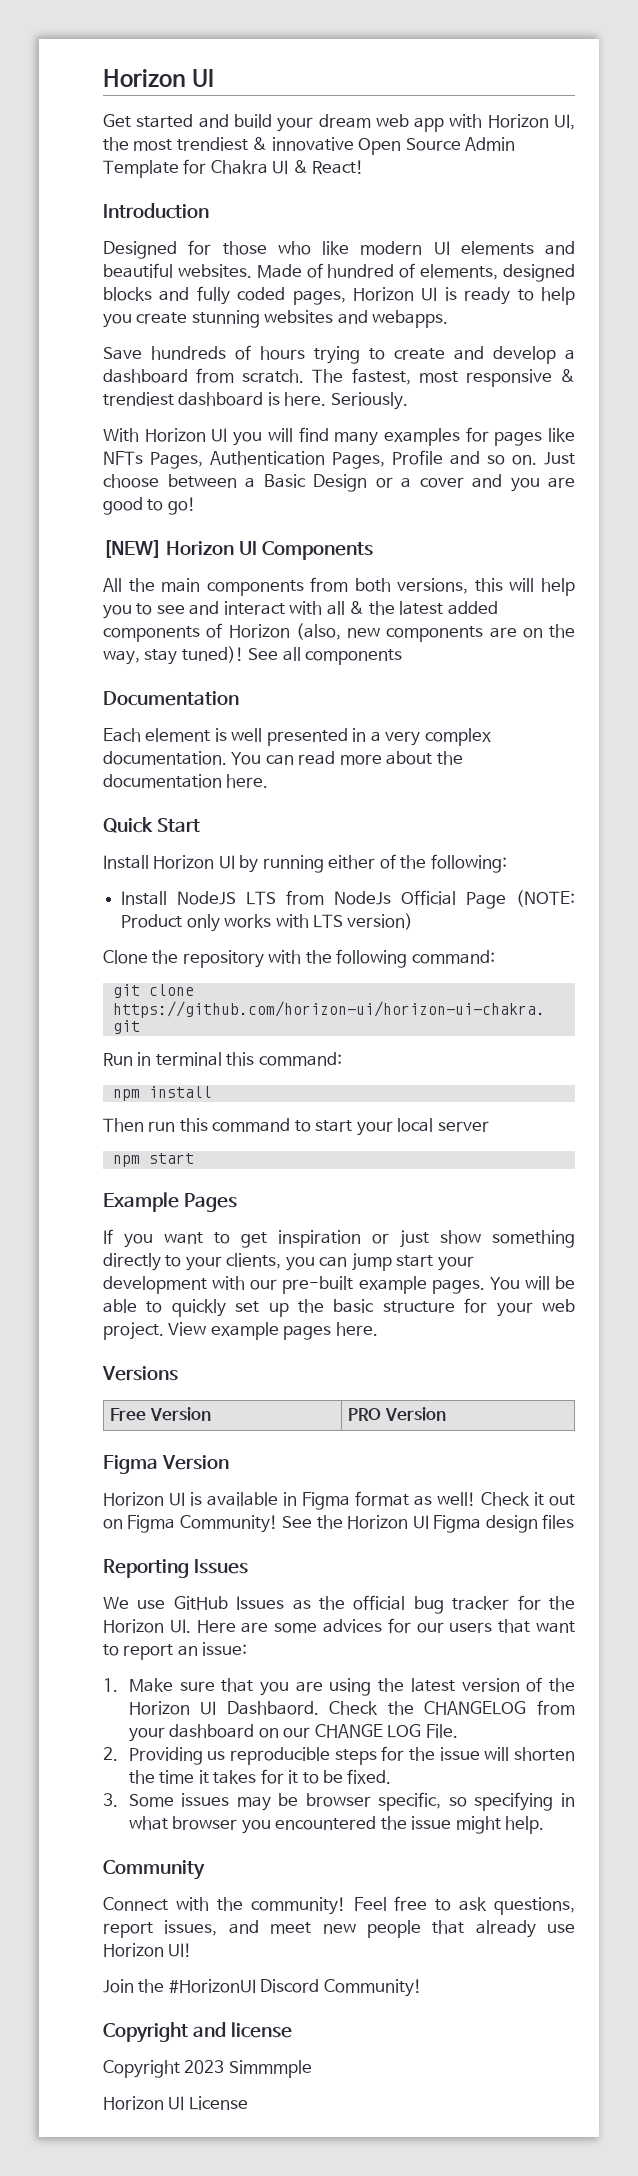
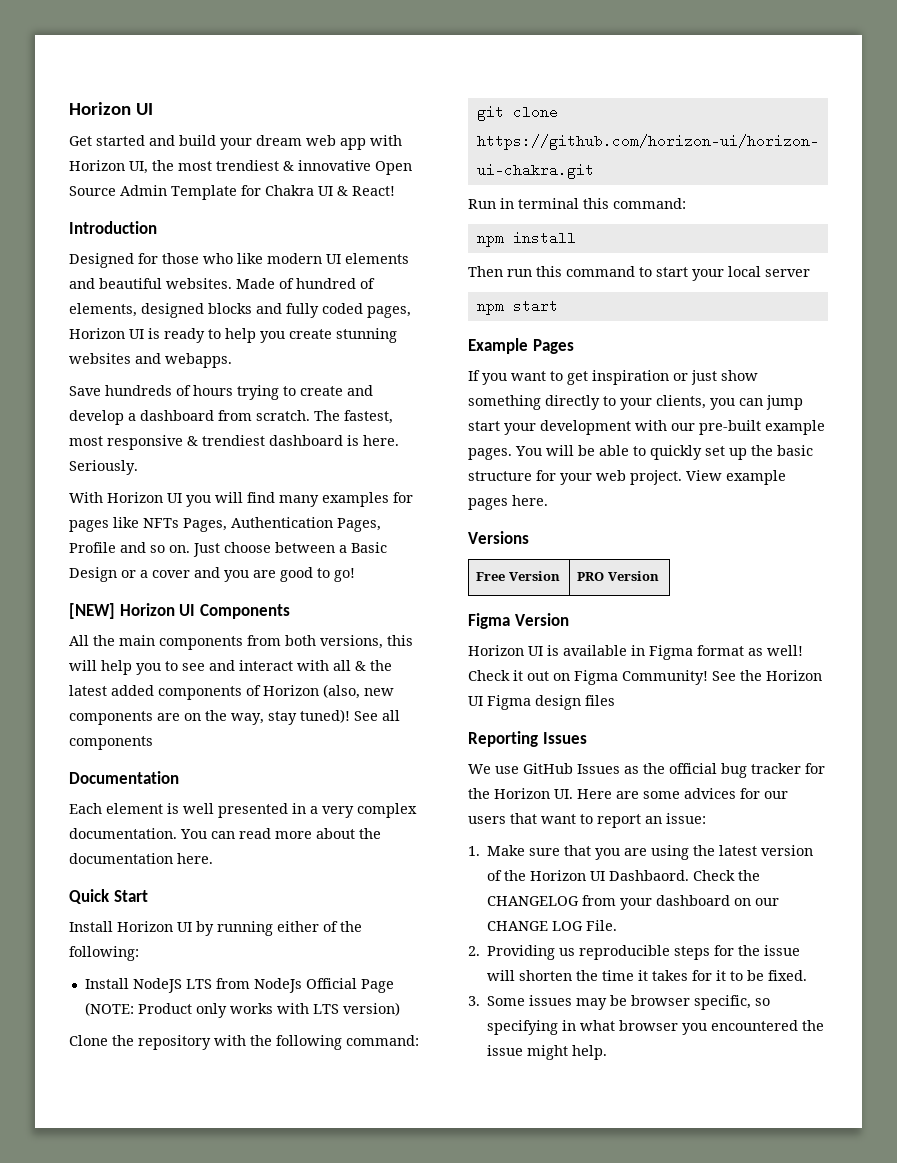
[103,1860,205,1880] [103,1896,575,1915] [103,1920,575,1938] [103,1943,193,1957] [103,1979,422,1997] [103,2022,292,2043] [103,2060,312,2078] [103,2096,248,2110] // Community // Connect with the community! Feel free to ask questions, report issues, and meet new people that already use Horizon UI! // Join the #HorizonUI Discord Community! // Copyright and license // Copyright 2023 Simmmple // Horizon UI License -> (608, 1052) none

